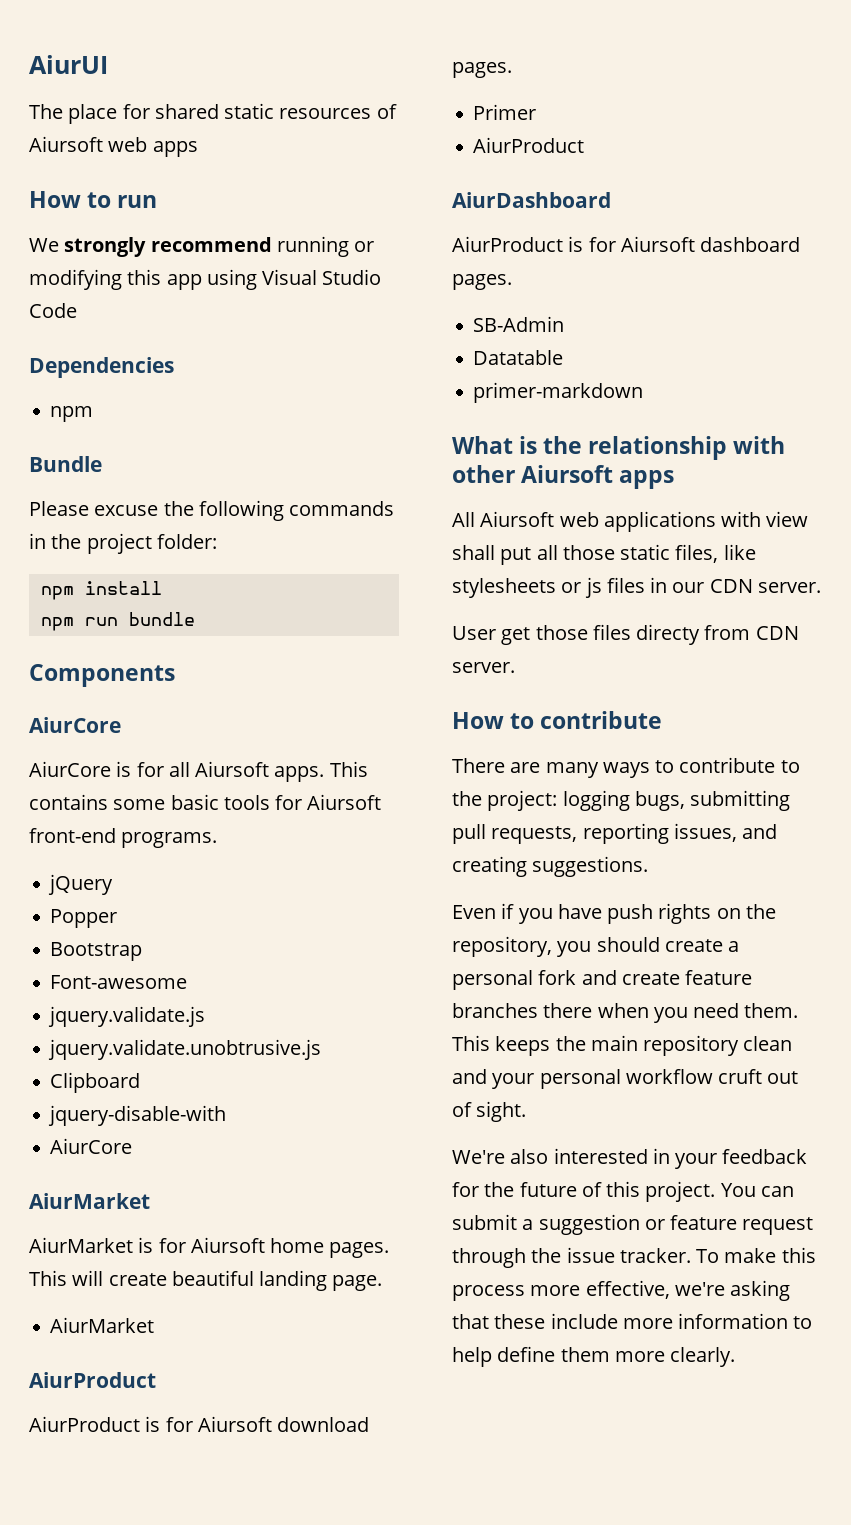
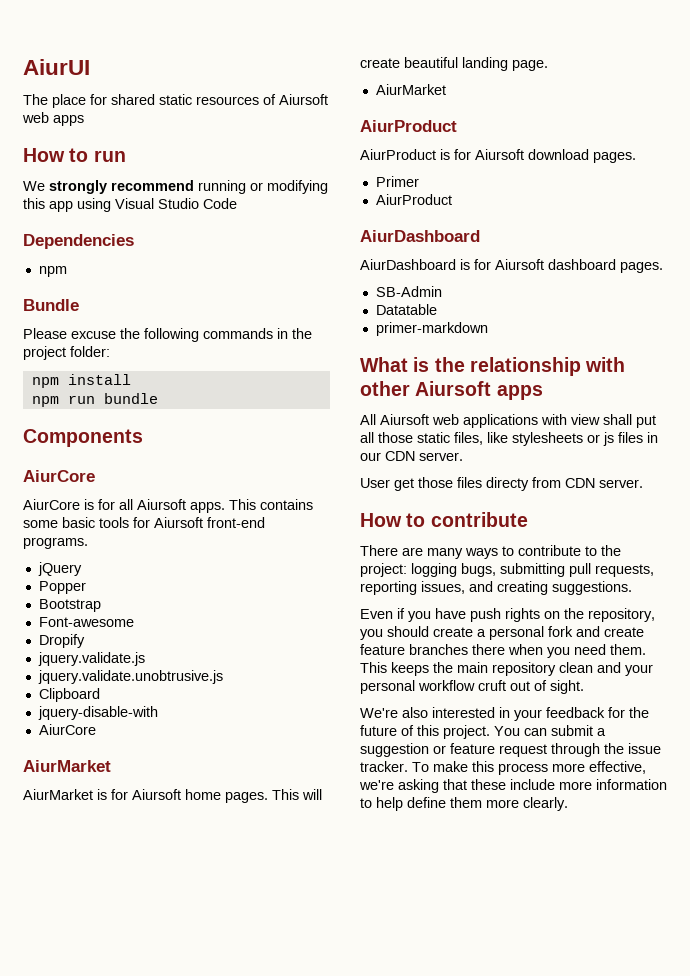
(188, 982) none -> [38,634,85,648] // Dropify
[452,236,563,252] AiurProduct -> [360,259,456,270] AiurDashboard

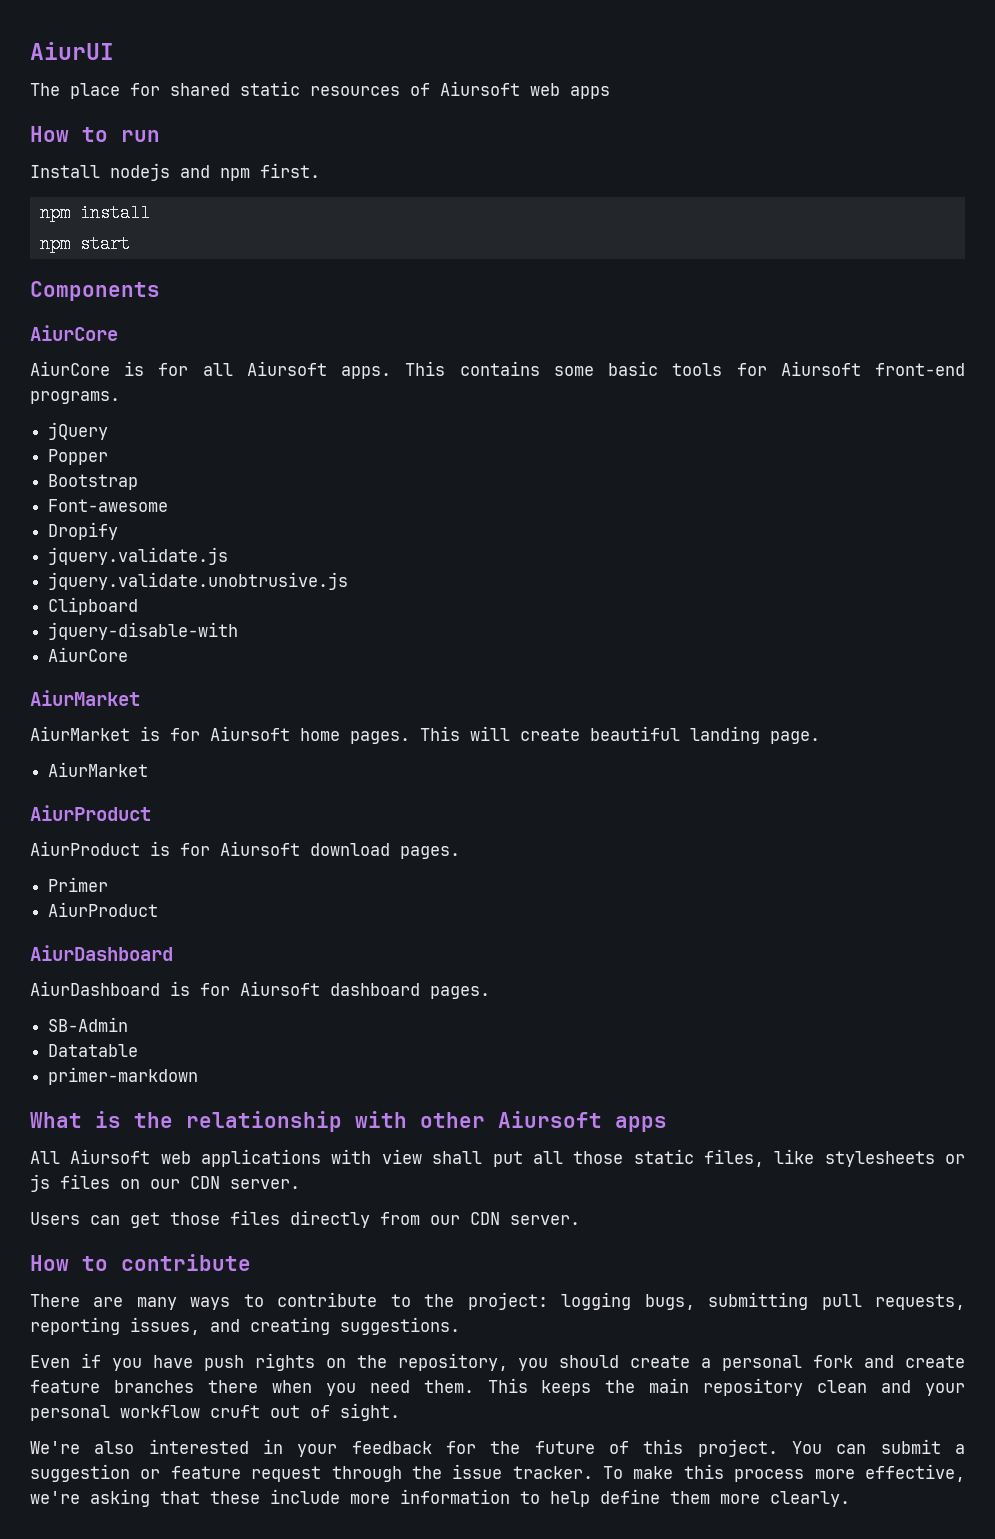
[23,180,328,194] [23,198,237,212] [23,234,134,249] [38,266,67,277] [23,299,79,311] [23,328,312,342] [23,346,110,360] We strongly recommend running or modifying this app using Visual Studio Code // Dependencies // npm // Bundle // Please excuse the following commands in the project folder: -> [30,163,320,181] Install nodejs and npm first.
[67,393,158,404] run bundle -> [79,235,130,253] start
[647,432,658,443] [360,451,463,461] [360,478,390,488] in our CDN server. // User -> [120,1176,300,1189] [30,1212,120,1225] on our CDN server. // Users can
[486,477,561,491] directy from -> [290,1210,460,1228] directly from our

